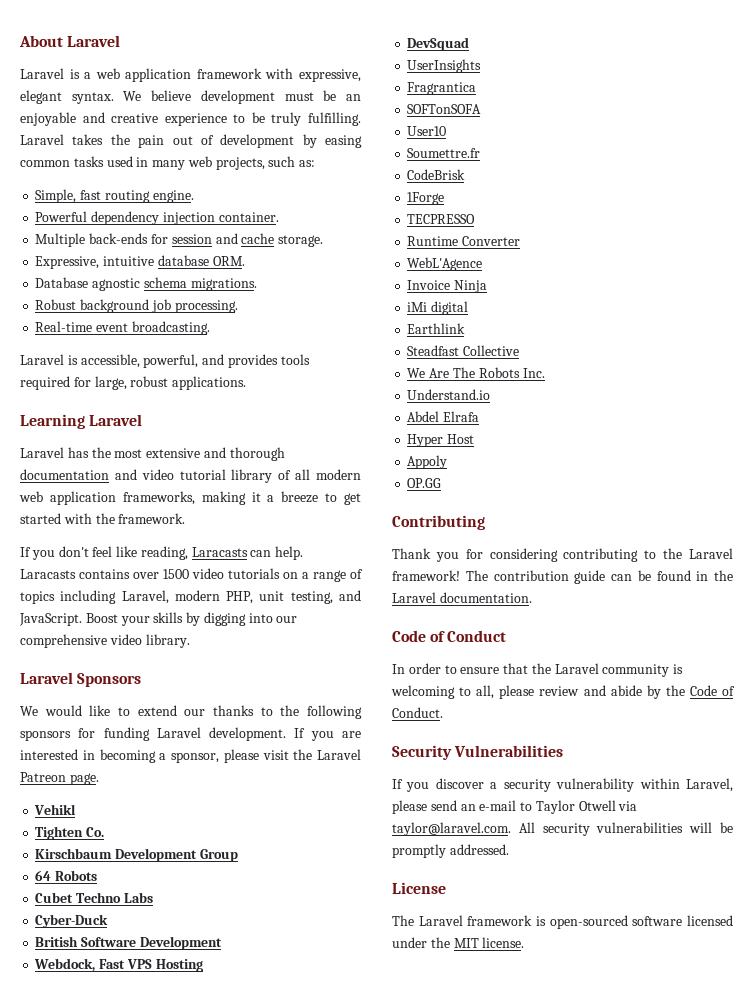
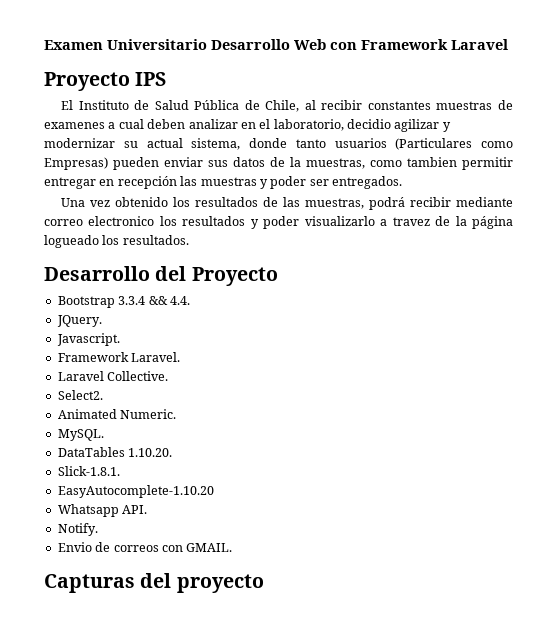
[19,35,121,47] [20,68,361,82] [20,90,361,104] [20,112,361,126] [20,134,362,148] [20,156,316,170] [35,189,194,203] [35,211,279,225] [35,233,324,247] [35,255,245,269] [35,277,257,291] [35,299,238,313] [35,321,210,335] [20,354,310,368] [20,376,247,390] [20,414,143,429] [20,447,285,461] [20,469,361,483] [19,491,361,505] [20,513,186,524] [20,546,304,560] [20,568,363,582] [20,590,361,604] [19,612,298,626] [20,634,190,648] [20,672,142,687] [20,705,362,719] [20,727,361,741] [20,749,361,763] [20,772,99,785] [34,804,77,815] [35,826,105,840] [35,848,238,862] [35,870,98,881] [35,892,153,903] [35,914,109,928] [35,936,222,950] [34,958,203,972] [407,37,470,51] [407,59,482,73] [407,82,477,95] [407,104,482,114] [407,126,447,136] [407,148,481,158] [407,169,466,180] [407,192,445,205] [407,214,476,224] [407,236,521,246] [407,257,483,271] [407,280,488,293] [407,301,469,315] [407,323,466,334] [407,345,520,356] [407,367,545,378] [407,389,491,400] [407,411,480,422] [407,434,475,447] [407,455,448,469] [407,478,442,488] [392,515,485,530] [392,548,733,562] [392,570,733,584] [392,592,532,603] [392,630,507,642] [392,663,684,677] [391,685,735,699] [392,707,443,718] [392,745,564,760] [392,778,733,792] [392,800,638,814] [392,822,733,836] [392,844,509,858] [392,882,446,894] [392,915,733,929] [392,937,525,948] About Laravel // Laravel is a web application framework with expressive, elegant syntax. We believe development must be an enjoyable and creative experience to be truly fulfilling. Laravel takes the pain out of development by easing common tasks used in many web projects, such as: // Simple, fast routing engine. // Powerful dependency injection container. // Multiple back-ends for session and cache storage. // Expressive, intuitive database ORM. // Database agnostic schema migrations. // Robust background job processing. // Real-time event broadcasting. // Laravel is accessible, powerful, and provides tools required for large, robust applications. // Learning Laravel // Laravel has the most extensive and thorough documentation and video tutorial library of all modern web application frameworks, making it a breeze to get started with the framework. // If you don't feel like reading, Laracasts can help. Laracasts contains over 1500 video tutorials on a range of topics including Laravel, modern PHP, unit testing, and JavaScript. Boost your skills by digging into our comprehensive video library. // Laravel Sponsors // We would like to extend our thanks to the following sponsors for funding Laravel development. If you are interested in becoming a sponsor, please visit the Laravel Patreon page. // Vehikl // Tighten Co. // Kirschbaum Development Group // 64 Robots // Cubet Techno Labs // Cyber-Duck // British Software Development // Webdock, Fast VPS Hosting // DevSquad // UserInsights // Fragrantica // SOFTonSOFA // User10 // Soumettre.fr // CodeBrisk // 1Forge // TECPRESSO // Runtime Converter // WebL'Agence // Invoice Ninja // iMi digital // Earthlink // Steadfast Collective // We Are The Robots Inc. // Understand.io // Abdel Elrafa // Hyper Host // Appoly // OP.GG // Contributing // Thank you for considering contributing to the Laravel framework! The contribution guide can be found in the Laravel documentation. // Code of Conduct // In order to ensure that the Laravel community is welcoming to all, please review and abide by the Code of Conduct. // Security Vulnerabilities // If you discover a security vulnerability within Laravel, please send an e-mail to Taylor Otwell via taylor@laravel.com. All security vulnerabilities will be promptly addressed. // License // The Laravel framework is open-sourced software licensed under the MIT license. -> [44,39,508,50] [44,72,167,91] [61,100,513,112] [44,119,451,132] [44,138,513,150] [44,157,513,170] [44,176,402,189] [61,197,513,210] [44,216,513,229] [44,235,189,248] [44,266,278,286] [57,296,190,308] [56,315,102,327] [56,333,120,346] [57,352,181,362] [57,371,169,381] [57,390,103,400] [57,409,177,419] [57,429,104,441] [57,447,173,457] [57,466,120,476] [57,485,214,498] [57,504,148,517] [57,523,98,536] [57,542,233,552] [44,573,264,593] Examen Universitario Desarrollo Web con Framework Laravel // Proyecto IPS // El Instituto de Salud Pública de Chile, al recibir constantes muestras de examenes a cual deben analizar en el laboratorio, decidio agilizar y modernizar su actual sistema, donde tanto usuarios (Particulares como Empresas) pueden enviar sus datos de la muestras, como tambien permitir entregar en recepción las muestras y poder ser entregados. // Una vez obtenido los resultados de las muestras, podrá recibir mediante correo electronico los resultados y poder visualizarlo a travez de la página logueado los resultados. // Desarrollo del Proyecto // Bootstrap 3.3.4 && 4.4. // JQuery. // Javascript. // Framework Laravel. // Laravel Collective. // Select2. // Animated Numeric. // MySQL. // DataTables 1.10.20. // Slick-1.8.1. // EasyAutocomplete-1.10.20 // Whatsapp API. // Notify. // Envio de correos con GMAIL. // Capturas del proyecto

